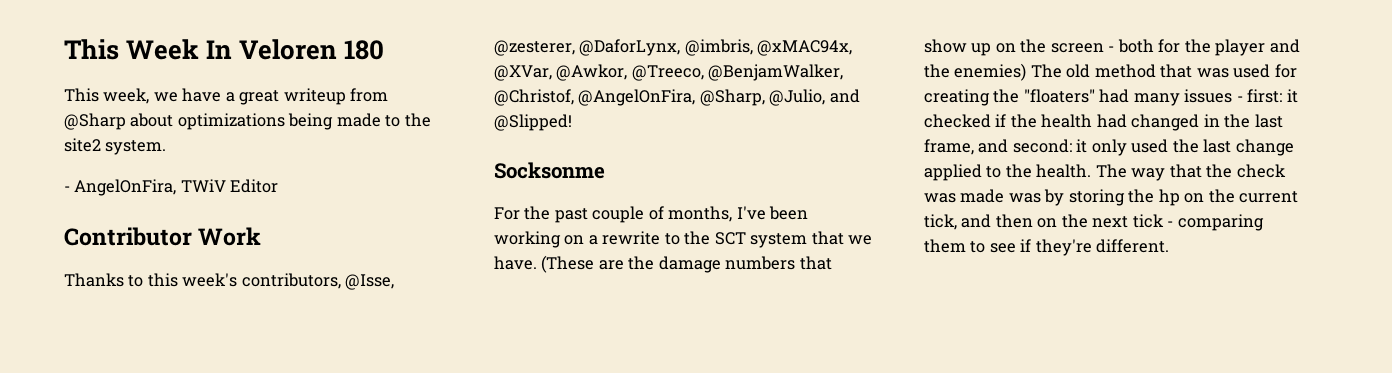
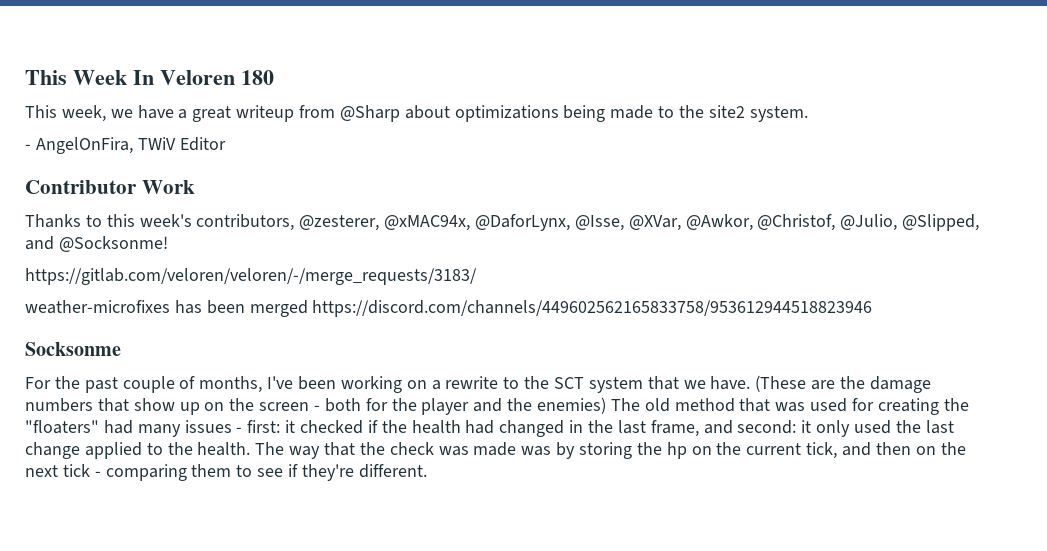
[345,274,395,290] [494,39,853,56] [494,64,844,81] [494,89,860,106] [494,114,572,131] @Isse, @zesterer, @DaforLynx, @imbris, @xMAC94x, @XVar, @Awkor, @Treeco, @BenjamWalker, @Christof, @AngelOnFira, @Sharp, @Julio, and @Slipped! -> [299,214,980,231] [25,236,168,252] [25,268,477,285] [25,300,873,317] @zesterer, @xMAC94x, @DaforLynx, @Isse, @XVar, @Awkor, @Christof, @Julio, @Slipped, and @Socksonme! // https://gitlab.com/veloren/veloren/-/merge_requests/3183/ // weather-microfixes has been merged https://discord.com/channels/449602562165833758/953612944518823946

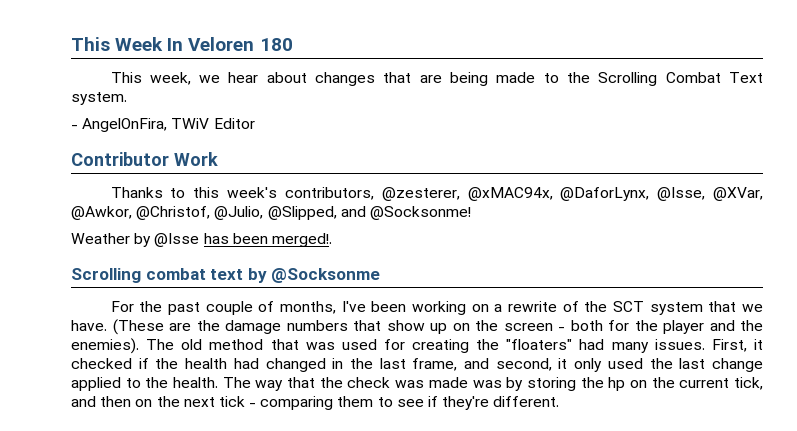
[137,105,559,122] have a great writeup from @Sharp about optimizations -> [228,72,442,86] hear about changes that are
[708,105,745,118] site2 -> [598,72,763,86] Scrolling Combat Text
[25,268,477,285] [25,300,873,317] [25,342,121,356] https://gitlab.com/veloren/veloren/-/merge_requests/3183/ // weather-microfixes has been merged https://discord.com/channels/449602562165833758/953612944518823946 // Socksonme -> [71,233,332,247] [71,268,381,283] Weather by @Isse has been merged!. // Scrolling combat text by @Socksonme
[503,377,520,389] to -> [562,301,579,312] of
[537,397,607,414] enemies) -> [71,338,139,354] enemies).
[184,420,281,433] issues - first: -> [654,339,747,352] issues. First,
[737,420,797,434] second: -> [495,358,552,371] second,

